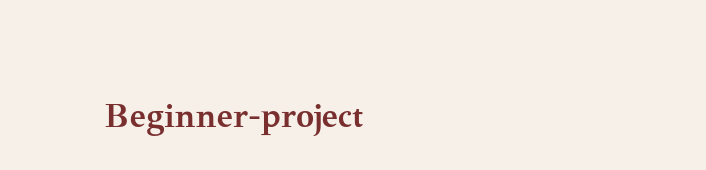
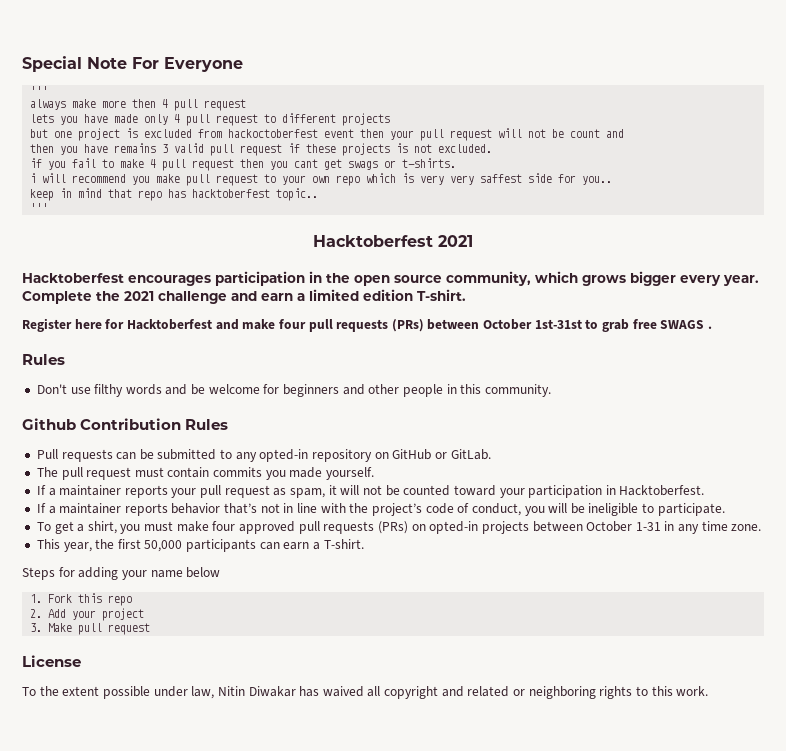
[104,104,363,136] Beginner-project -> [22,56,243,72] [30,86,49,95] [30,99,247,111] [30,113,391,126] [30,128,625,141] [30,143,493,156] [30,158,457,171] [30,173,613,186] [30,188,319,201] [30,203,49,212] [313,235,473,247] [22,271,759,286] [22,289,466,304] [22,318,712,332] [22,354,65,365] [36,384,551,397] [22,418,229,430] [36,449,491,462] [36,467,375,480] [36,485,705,498] [36,503,725,516] [36,521,762,534] [36,539,364,552] [22,567,221,580] [30,593,133,606] [30,608,145,621] [30,623,151,635] [22,655,81,667] [22,686,709,699] Special Note For Everyone // ''' // always make more then 4 pull request // lets you have made only 4 pull request to different projects // but one project is excluded from hackoctoberfest event then your pull request will not be count and // then you have remains 3 valid pull request if these projects is not excluded. // if you fail to make 4 pull request then you cant get swags or t-shirts. // i will recommend you make pull request to your own repo which is very very saffest side for you.. // keep in mind that repo has hacktoberfest topic.. // ''' // Hacktoberfest 2021 // Hacktoberfest encourages participation in the open source community, which grows bigger every year. Complete the 2021 challenge and earn a limited edition T-shirt. // Register here for Hacktoberfest and make four pull requests (PRs) between October 1st-31st to grab free SWAGS . // Rules // Don't use filthy words and be welcome for beginners and other people in this community. // Github Contribution Rules // Pull requests can be submitted to any opted-in repository on GitHub or GitLab. // The pull request must contain commits you made yourself. // If a maintainer reports your pull request as spam, it will not be counted toward your participation in Hacktoberfest. // If a maintainer reports behavior that’s not in line with the project’s code of conduct, you will be ineligible to participate. // To get a shirt, you must make four approved pull requests (PRs) on opted-in projects between October 1-31 in any time zone. // This year, the first 50,000 participants can earn a T-shirt. // Steps for adding your name below // 1. Fork this repo // 2. Add your project // 3. Make pull request // License // To the extent possible under law, Nitin Diwakar has waived all copyright and related or neighboring rights to this work.

